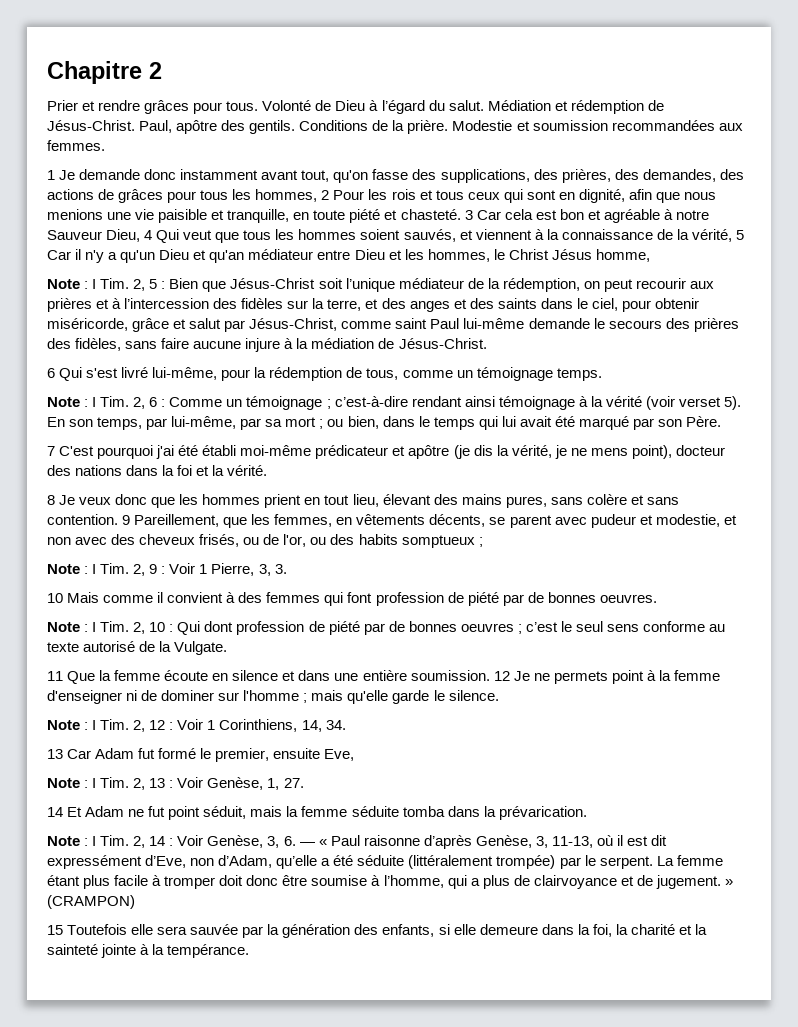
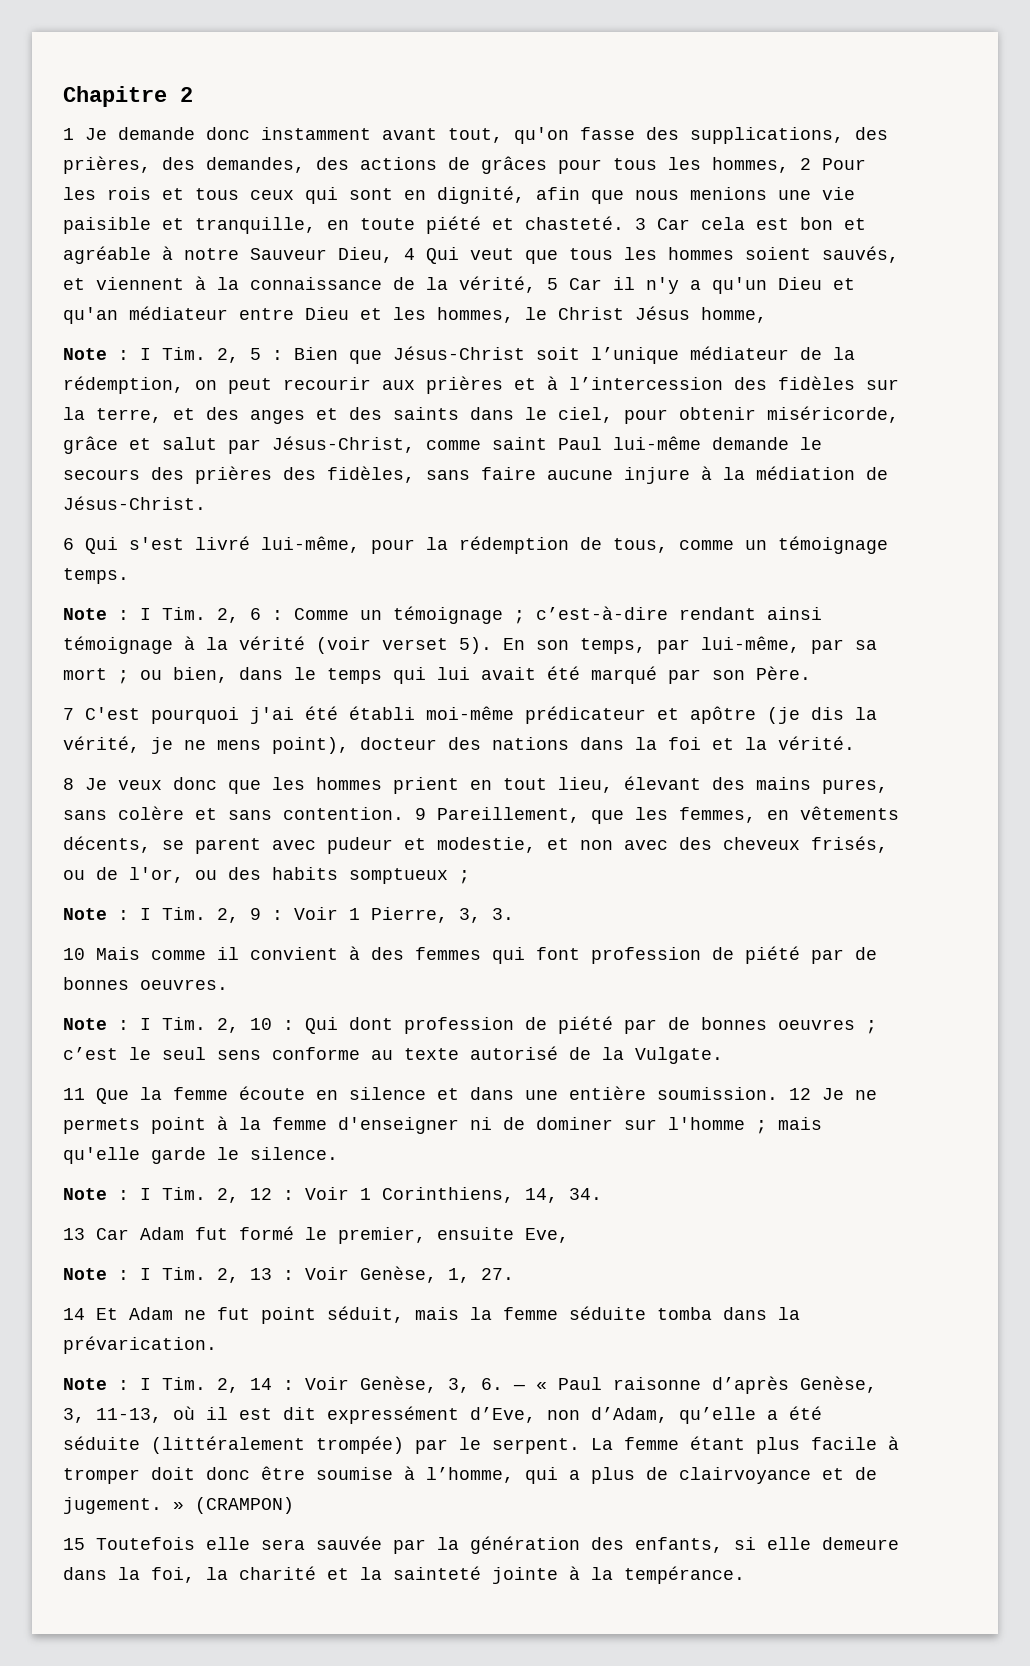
[47,100,664,114] [47,120,743,134] [47,140,105,151] // Prier et rendre grâces pour tous. Volonté de Dieu à l’égard du salut. Médiation et rédemption de Jésus-Christ. Paul, apôtre des gentils. Conditions de la prière. Modestie et soumission recommandées aux femmes. -> (193, 94) none

